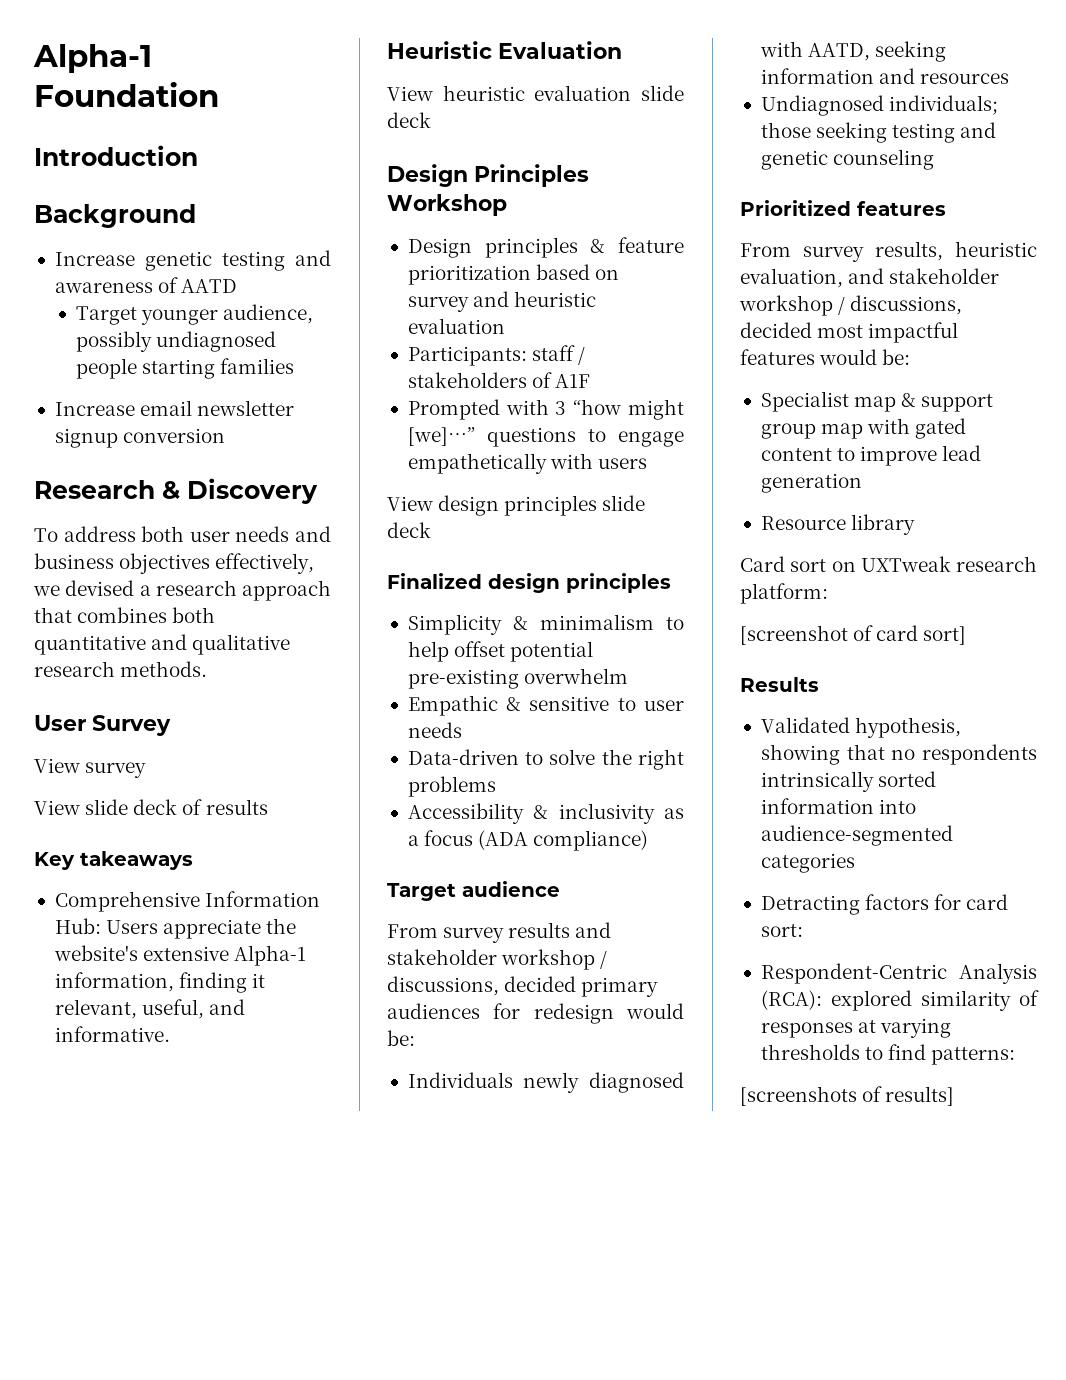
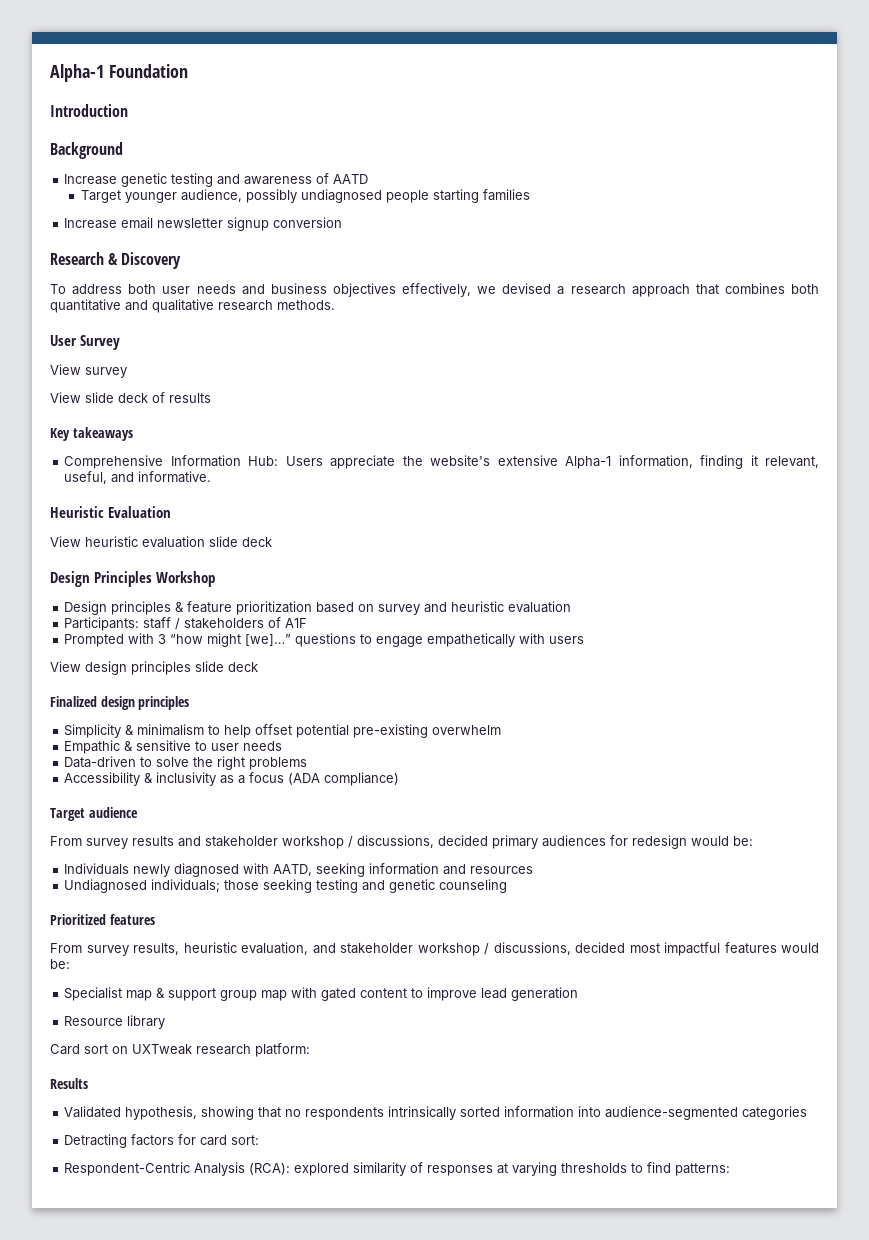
[740,625,967,645] // [screenshot of card sort] -> (310, 1050) none
[740,1086,955,1106] // [screenshots of results] -> (731, 1169) none

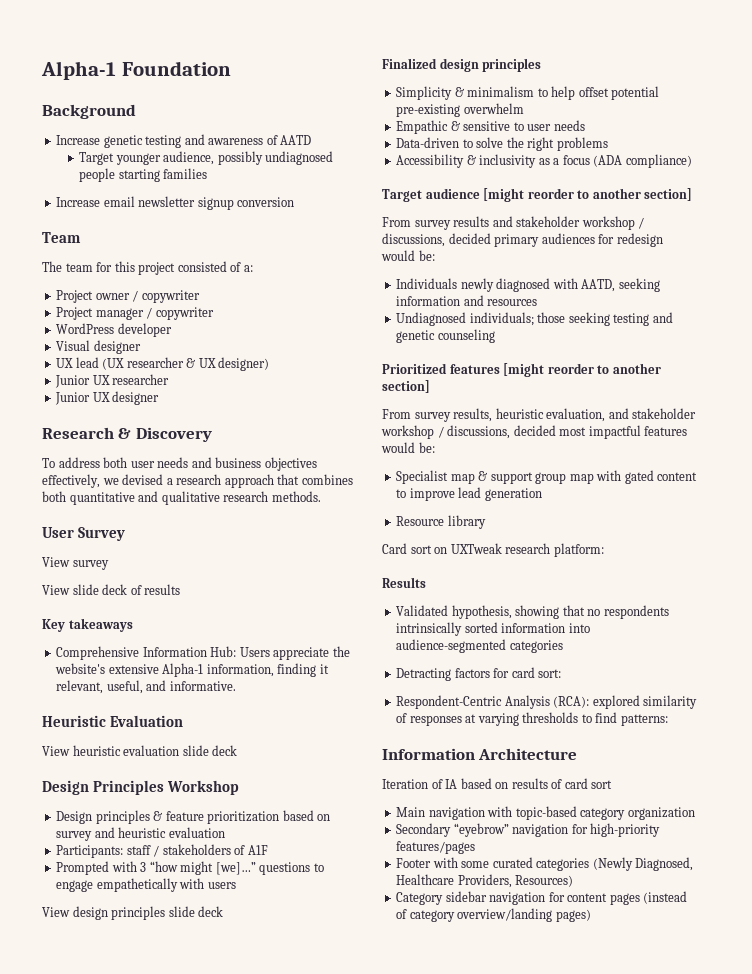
[50,104,128,117] // Introduction -> (231, 68) none
(343, 222) none -> [42,232,81,243] [42,261,253,275] [56,290,200,303] [56,307,214,320] [56,323,172,337] [56,340,141,354] [56,357,270,371] [55,374,170,388] [55,391,160,405] // Team // The team for this project consisted of a: // Project owner / copywriter // Project manager / copywriter // WordPress developer // Visual designer // UX lead (UX researcher & UX designer) // Junior UX researcher // Junior UX designer
(138, 812) none -> [483,188,693,202] [might reorder to another section]
(155, 919) none -> [503,363,661,377] [382,380,430,393] [might reorder to another section]
(731, 1169) none -> [382,748,578,760] [382,778,613,789] [396,806,695,820] [396,823,661,837] [396,841,476,854] [396,857,694,871] [396,874,574,888] [396,891,688,905] [396,908,591,922] // Information Architecture // Iteration of IA based on results of card sort // Main navigation with topic-based category organization // Secondary “eyebrow” navigation for high-priority features/pages // Footer with some curated categories (Newly Diagnosed, Healthcare Providers, Resources) // Category sidebar navigation for content pages (instead of category overview/landing pages)

